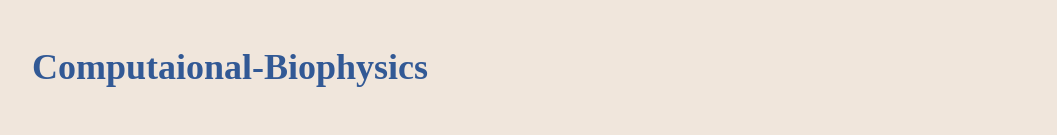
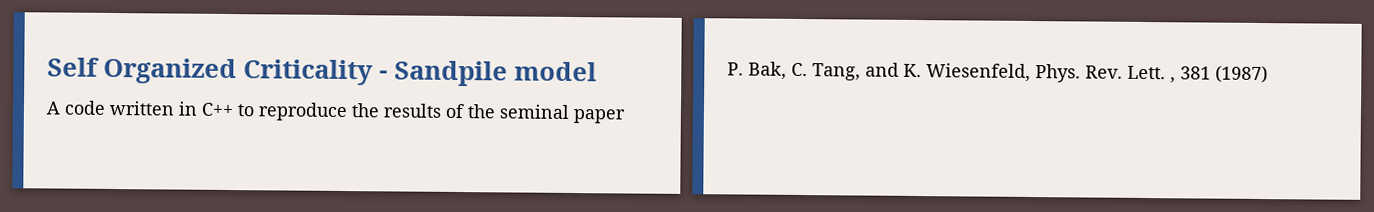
[32,54,428,87] Computaional-Biophysics -> [47,57,597,87] [46,100,625,124] [727,61,1268,84] Self Organized Criticality - Sandpile model // A code written in C++ to reproduce the results of the seminal paper P. Bak, C. Tang, and K. Wiesenfeld, Phys. Rev. Lett. , 381 (1987)

